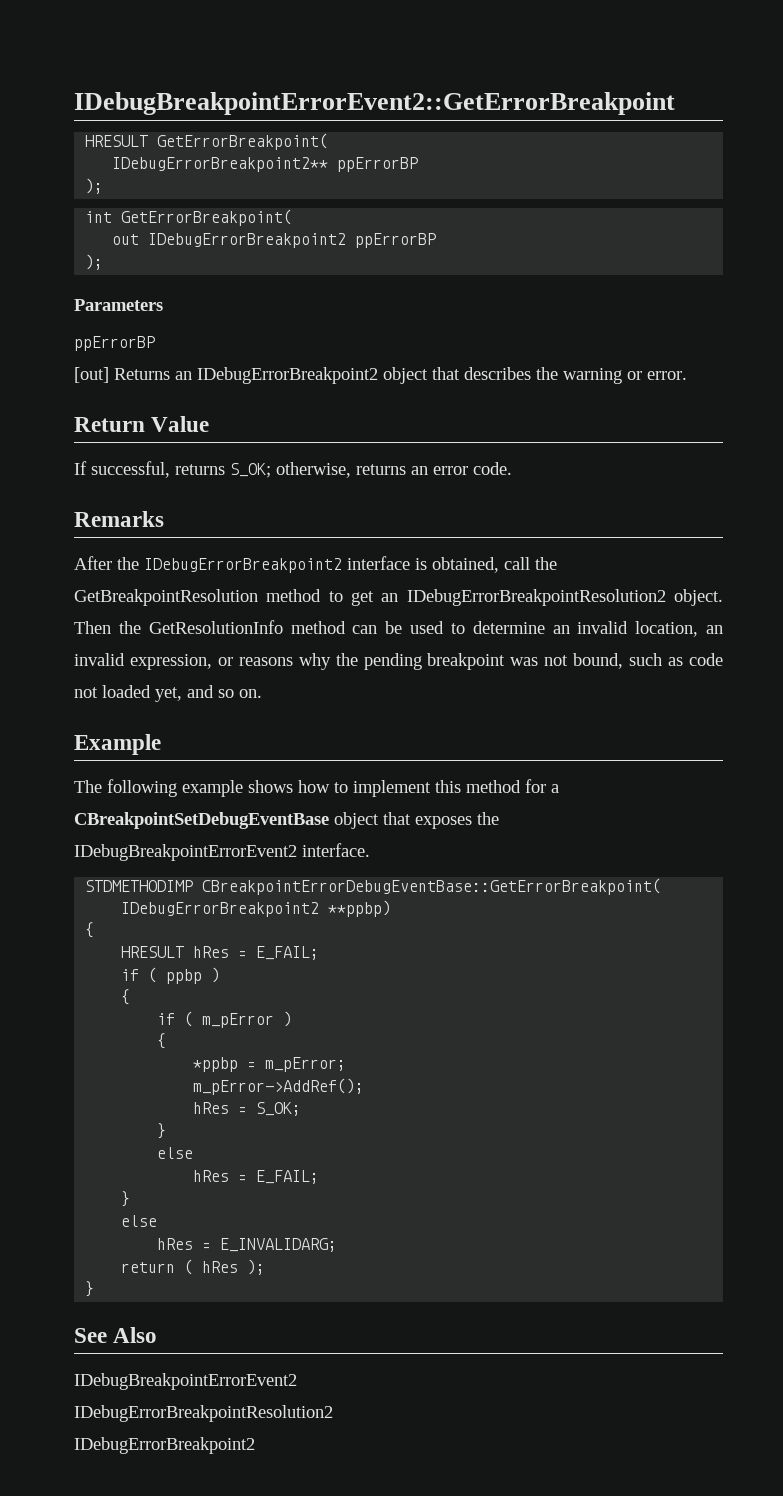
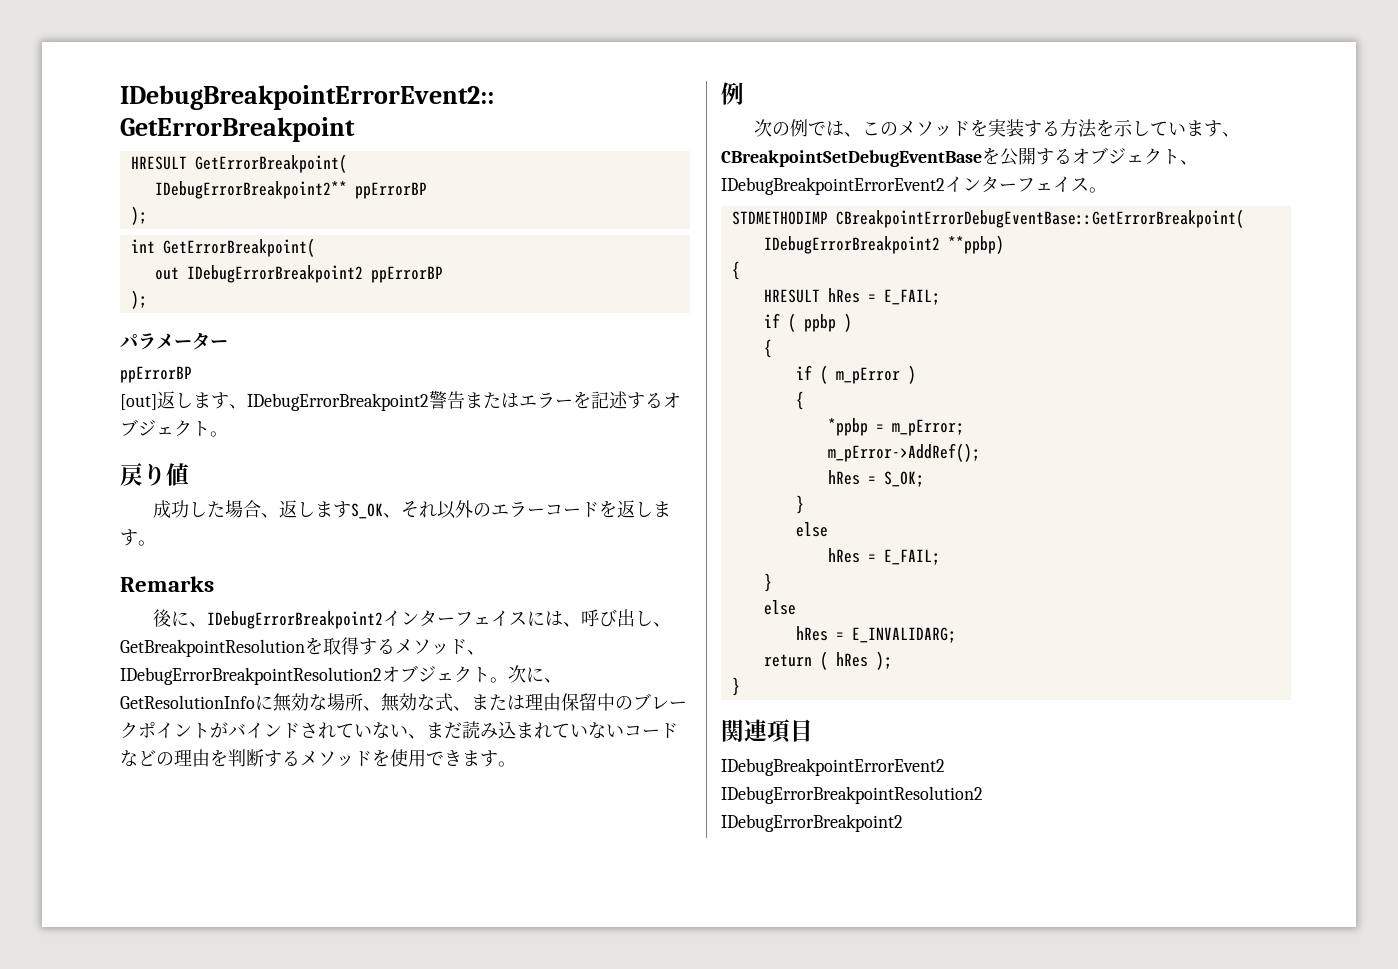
[74,299,163,311] Parameters -> [120,332,228,350] パラメーター
[114,367,687,384] [74,416,210,432] [74,461,512,478] [74,511,164,527] [74,556,557,573] [74,589,723,606] [74,620,723,637] [74,653,723,670] [74,685,262,702] [74,734,161,755] [74,779,559,797] [74,812,499,829] [74,843,370,861] Returns an IDebugErrorBreakpoint2 object that describes the warning or error. // Return Value // If successful, returns S_OK; otherwise, returns an error code. // Remarks // After the IDebugErrorBreakpoint2 interface is obtained, call the GetBreakpointResolution method to get an IDebugErrorBreakpointResolution2 object. Then the GetResolutionInfo method can be used to determine an invalid location, an invalid expression, or reasons why the pending breakpoint was not bound, such as code not loaded yet, and so on. // Example // The following example shows how to implement this method for a CBreakpointSetDebugEventBase object that exposes the IDebugBreakpointErrorEvent2 interface. -> [157,390,681,411] [120,419,228,437] [120,463,189,486] [152,500,671,519] [120,529,156,546] [120,576,214,592] [152,609,671,629] [120,637,485,657] [120,665,562,685] [120,693,687,712] [120,721,678,739] [120,749,516,767] [721,82,744,105] [753,119,1240,138] [721,147,1198,167] [721,176,1107,195] 返します、IDebugErrorBreakpoint2警告またはエラーを記述するオブジェクト。 // 戻り値 // 成功した場合、返しますS_OK、それ以外のエラーコードを返します。 // Remarks // 後に、IDebugErrorBreakpoint2インターフェイスには、呼び出し、GetBreakpointResolutionを取得するメソッド、IDebugErrorBreakpointResolution2オブジェクト。次に、GetResolutionInfoに無効な場所、無効な式、または理由保留中のブレークポイントがバインドされていない、まだ読み込まれていないコードなどの理由を判断するメソッドを使用できます。 // 例 // 次の例では、このメソッドを実装する方法を示しています、CBreakpointSetDebugEventBaseを公開するオブジェクト、IDebugBreakpointErrorEvent2インターフェイス。
[74,1327,158,1343] See Also -> [721,719,813,743] 関連項目

